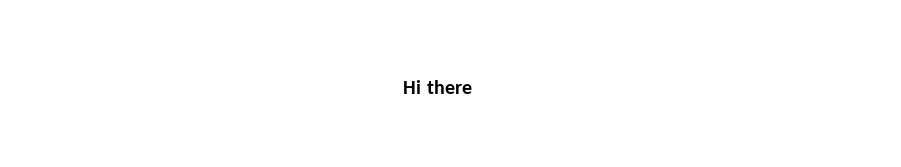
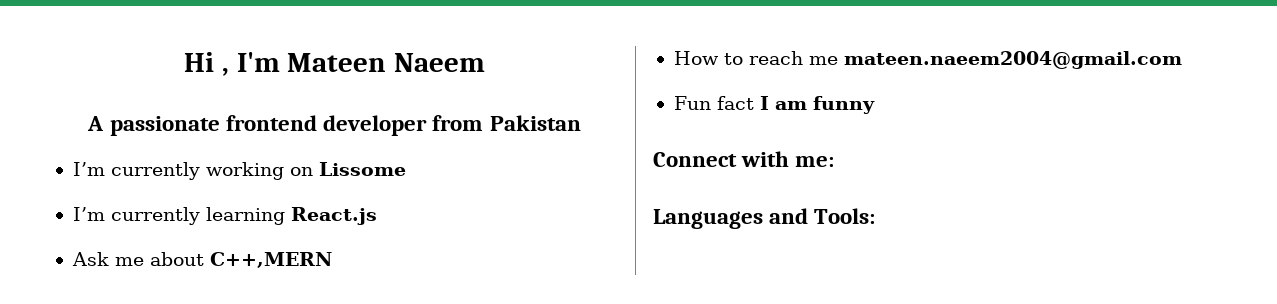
[426,80,472,94] there -> [221,52,485,76] [87,115,581,136] [72,162,406,180] [72,207,377,225] [71,252,332,268] [673,51,1182,69] [673,96,875,114] [653,151,835,167] [653,208,876,229] , I'm Mateen Naeem // A passionate frontend developer from Pakistan // I’m currently working on Lissome // I’m currently learning React.js // Ask me about C++,MERN // How to reach me mateen.naeem2004@gmail.com // Fun fact I am funny // Connect with me: // Languages and Tools:

